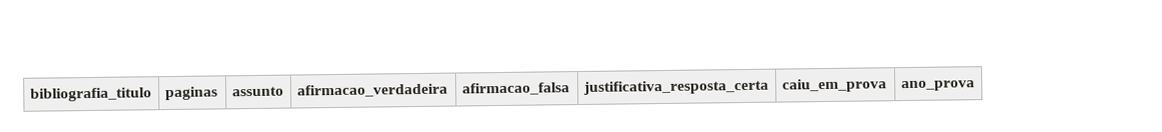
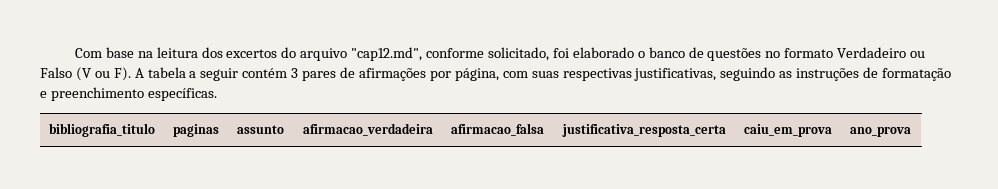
(29, 94) none -> [74,47,926,61] [40,67,952,81] [40,87,217,101] Com base na leitura dos excertos do arquivo "cap12.md", conforme solicitado, foi elaborado o banco de questões no formato Verdadeiro ou Falso (V ou F). A tabela a seguir contém 3 pares de afirmações por página, com suas respectivas justificativas, seguindo as instruções de formatação e preenchimento específicas. //

